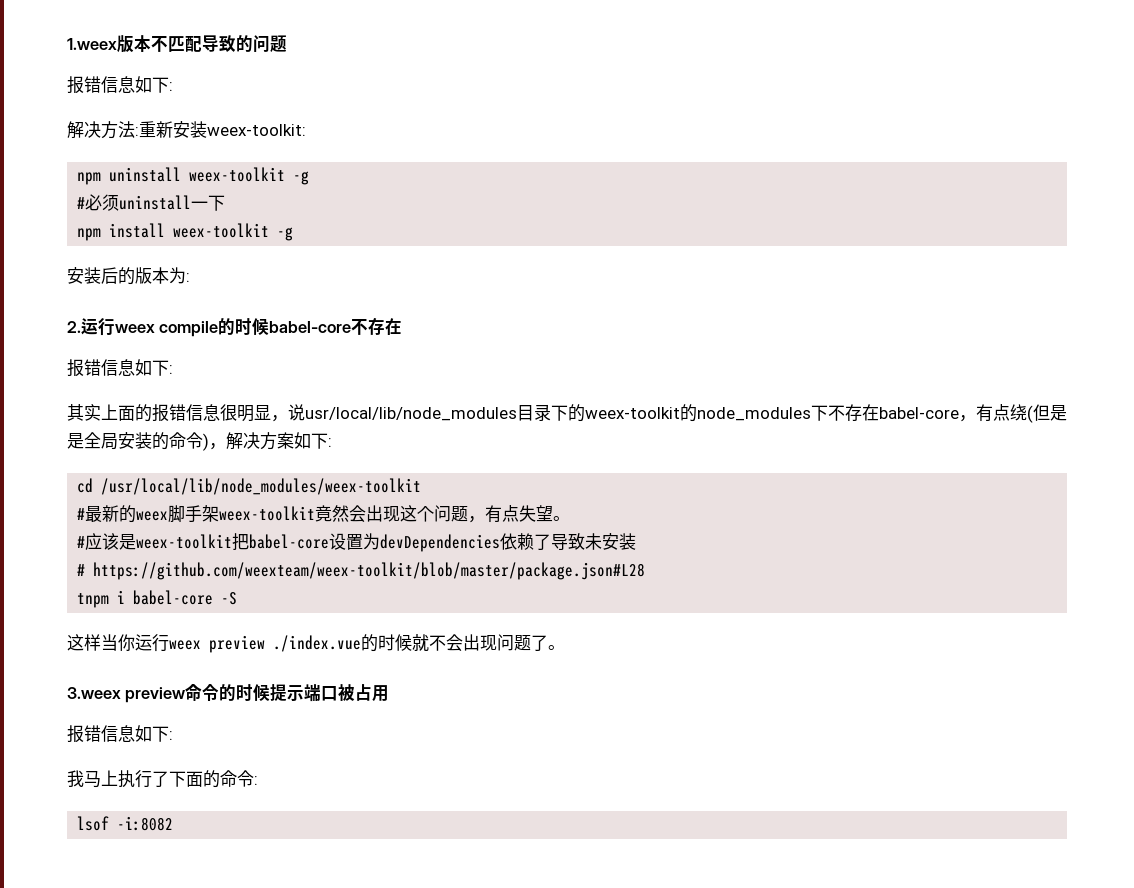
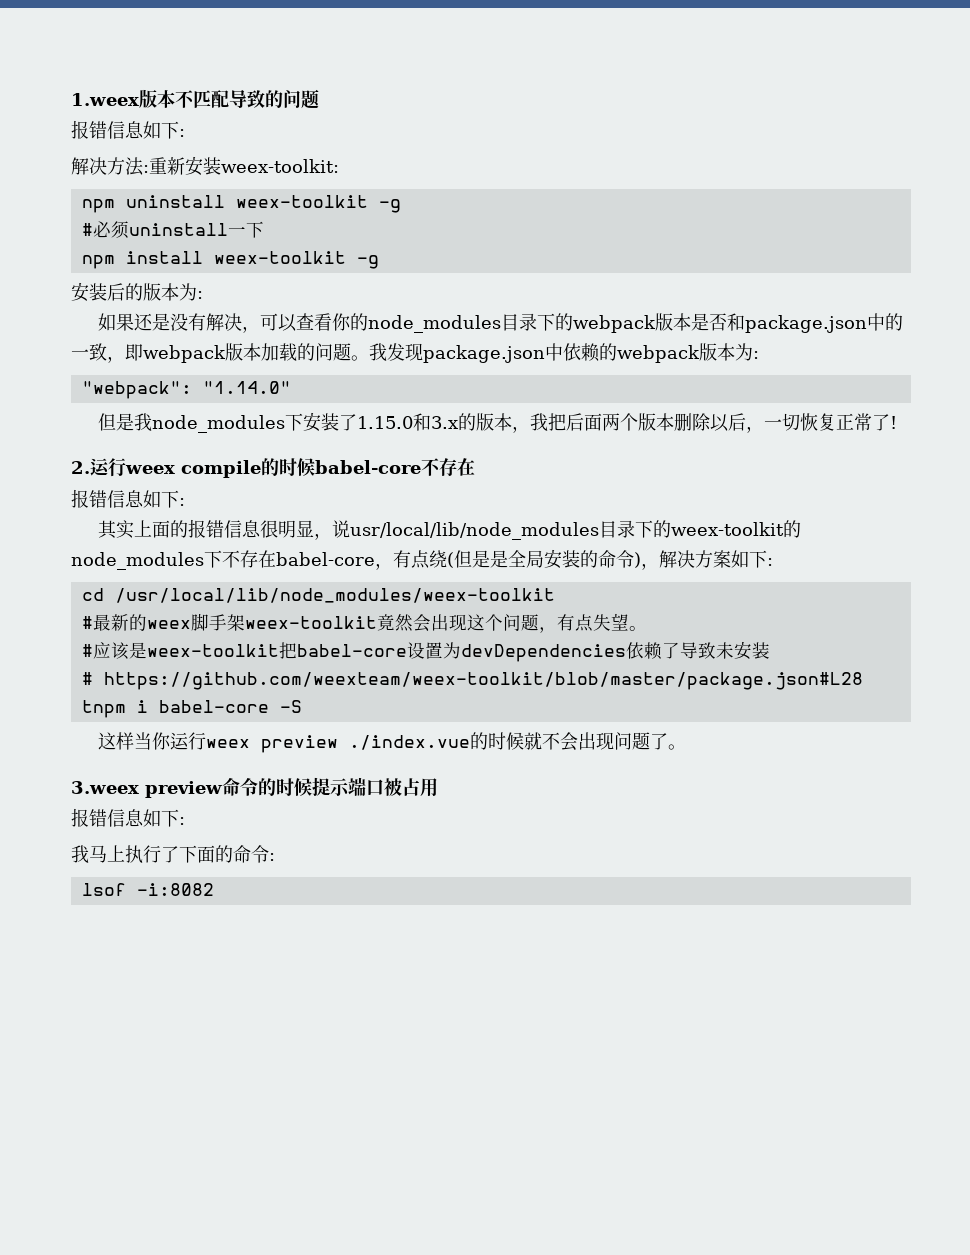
(190, 277) none -> [97,313,903,333] [71,343,759,363] [81,381,291,399] [97,412,897,433] // 如果还是没有解决，可以查看你的node_modules目录下的webpack版本是否和package.json中的一致，即webpack版本加载的问题。我发现package.json中依赖的webpack版本为: // "webpack": "1.14.0" // 但是我node_modules下安装了1.15.0和3.x的版本，我把后面两个版本删除以后，一切恢复正常了!

